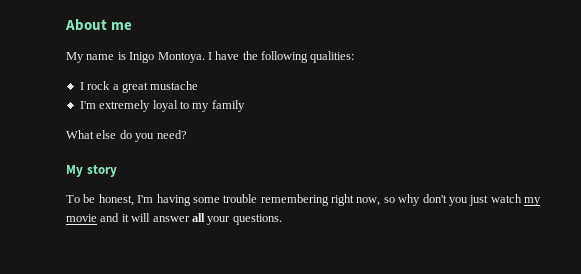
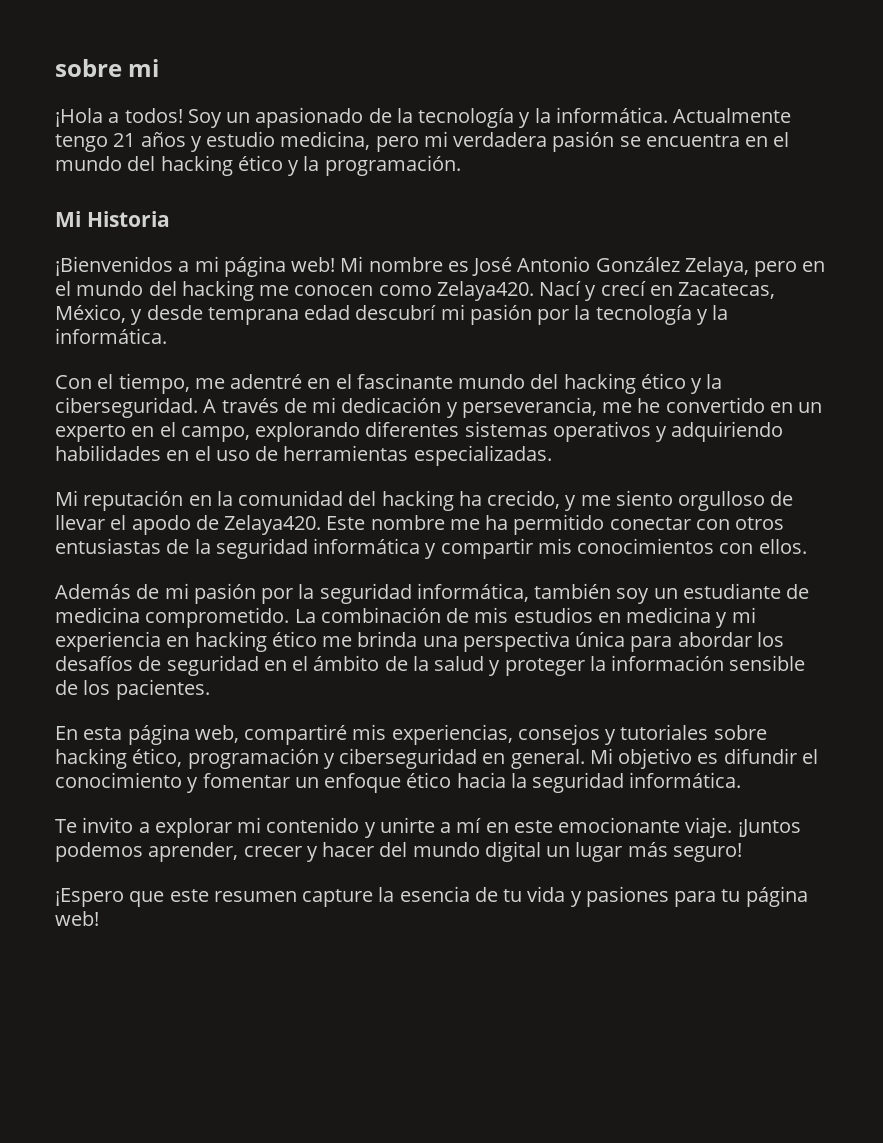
[65,19,133,31] [66,51,355,63] [79,81,199,93] [79,100,245,112] [66,130,187,142] [66,165,117,177] [66,194,541,206] [66,213,282,225] About me // My name is Inigo Montoya. I have the following qualities: // I rock a great mustache // I'm extremely loyal to my family // What else do you need? // My story // To be honest, I'm having some trouble remembering right now, so why don't you just watch my movie and it will answer all your questions. -> [55,59,160,77] [55,107,792,128] [55,131,790,152] [55,155,461,176] [55,211,170,227] [55,256,826,277] [55,280,776,301] [55,304,729,325] [55,328,167,344] [55,373,723,394] [55,397,823,418] [55,421,784,442] [55,445,552,466] [55,490,794,511] [55,514,785,535] [55,538,807,559] [55,583,810,604] [55,607,756,628] [55,631,784,652] [55,655,806,676] [55,679,210,700] [55,724,767,745] [55,748,818,769] [55,772,742,793] [55,817,801,838] [55,841,742,862] [55,886,808,907] [55,911,99,926] sobre mi // ¡Hola a todos! Soy un apasionado de la tecnología y la informática. Actualmente tengo 21 años y estudio medicina, pero mi verdadera pasión se encuentra en el mundo del hacking ético y la programación. // Mi Historia // ¡Bienvenidos a mi página web! Mi nombre es José Antonio González Zelaya, pero en el mundo del hacking me conocen como Zelaya420. Nací y crecí en Zacatecas, México, y desde temprana edad descubrí mi pasión por la tecnología y la informática. // Con el tiempo, me adentré en el fascinante mundo del hacking ético y la ciberseguridad. A través de mi dedicación y perseverancia, me he convertido en un experto en el campo, explorando diferentes sistemas operativos y adquiriendo habilidades en el uso de herramientas especializadas. // Mi reputación en la comunidad del hacking ha crecido, y me siento orgulloso de llevar el apodo de Zelaya420. Este nombre me ha permitido conectar con otros entusiastas de la seguridad informática y compartir mis conocimientos con ellos. // Además de mi pasión por la seguridad informática, también soy un estudiante de medicina comprometido. La combinación de mis estudios en medicina y mi experiencia en hacking ético me brinda una perspectiva única para abordar los desafíos de seguridad en el ámbito de la salud y proteger la información sensible de los pacientes. // En esta página web, compartiré mis experiencias, consejos y tutoriales sobre hacking ético, programación y ciberseguridad en general. Mi objetivo es difundir el conocimiento y fomentar un enfoque ético hacia la seguridad informática. // Te invito a explorar mi contenido y unirte a mí en este emocionante viaje. ¡Juntos podemos aprender, crecer y hacer del mundo digital un lugar más seguro! // ¡Espero que este resumen capture la esencia de tu vida y pasiones para tu página web!

